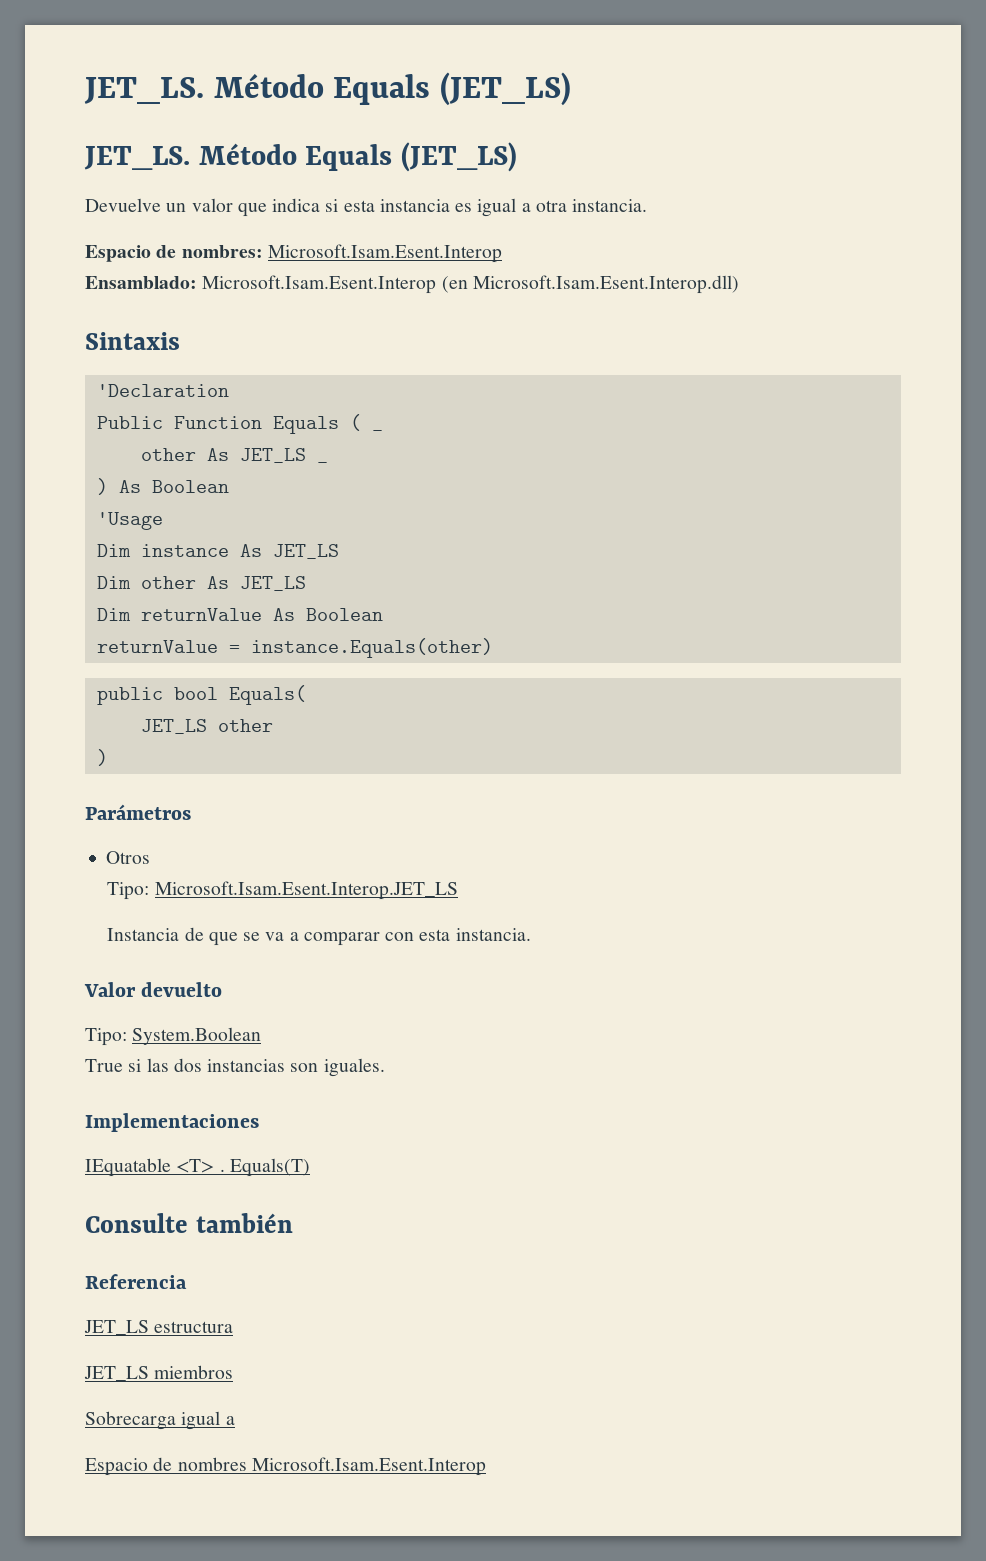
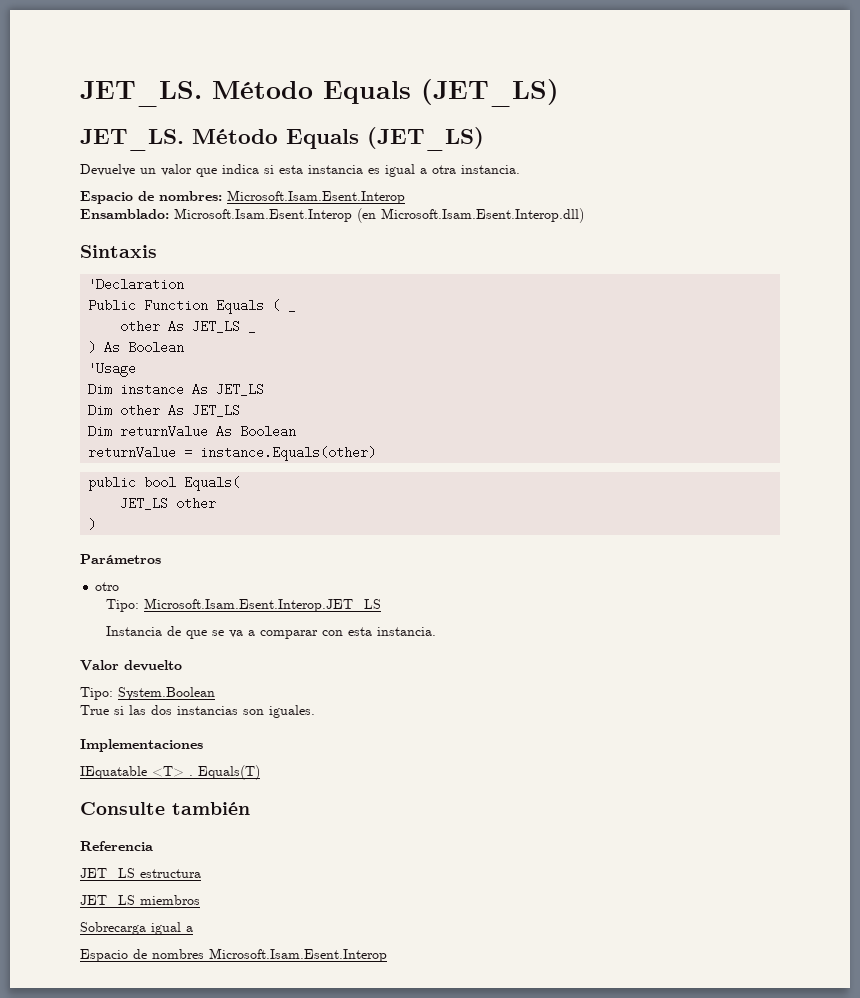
[106,851,151,864] Otros -> [95,582,120,591] otro

